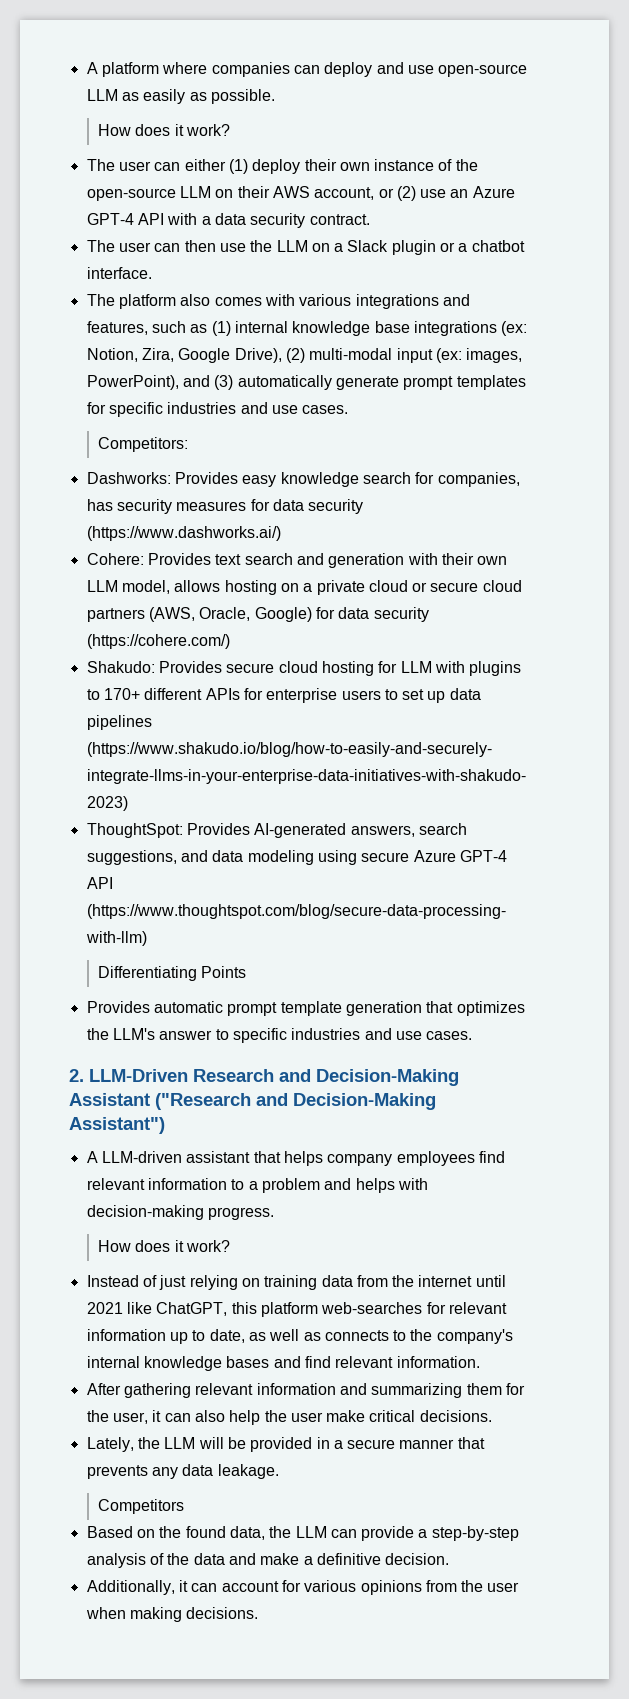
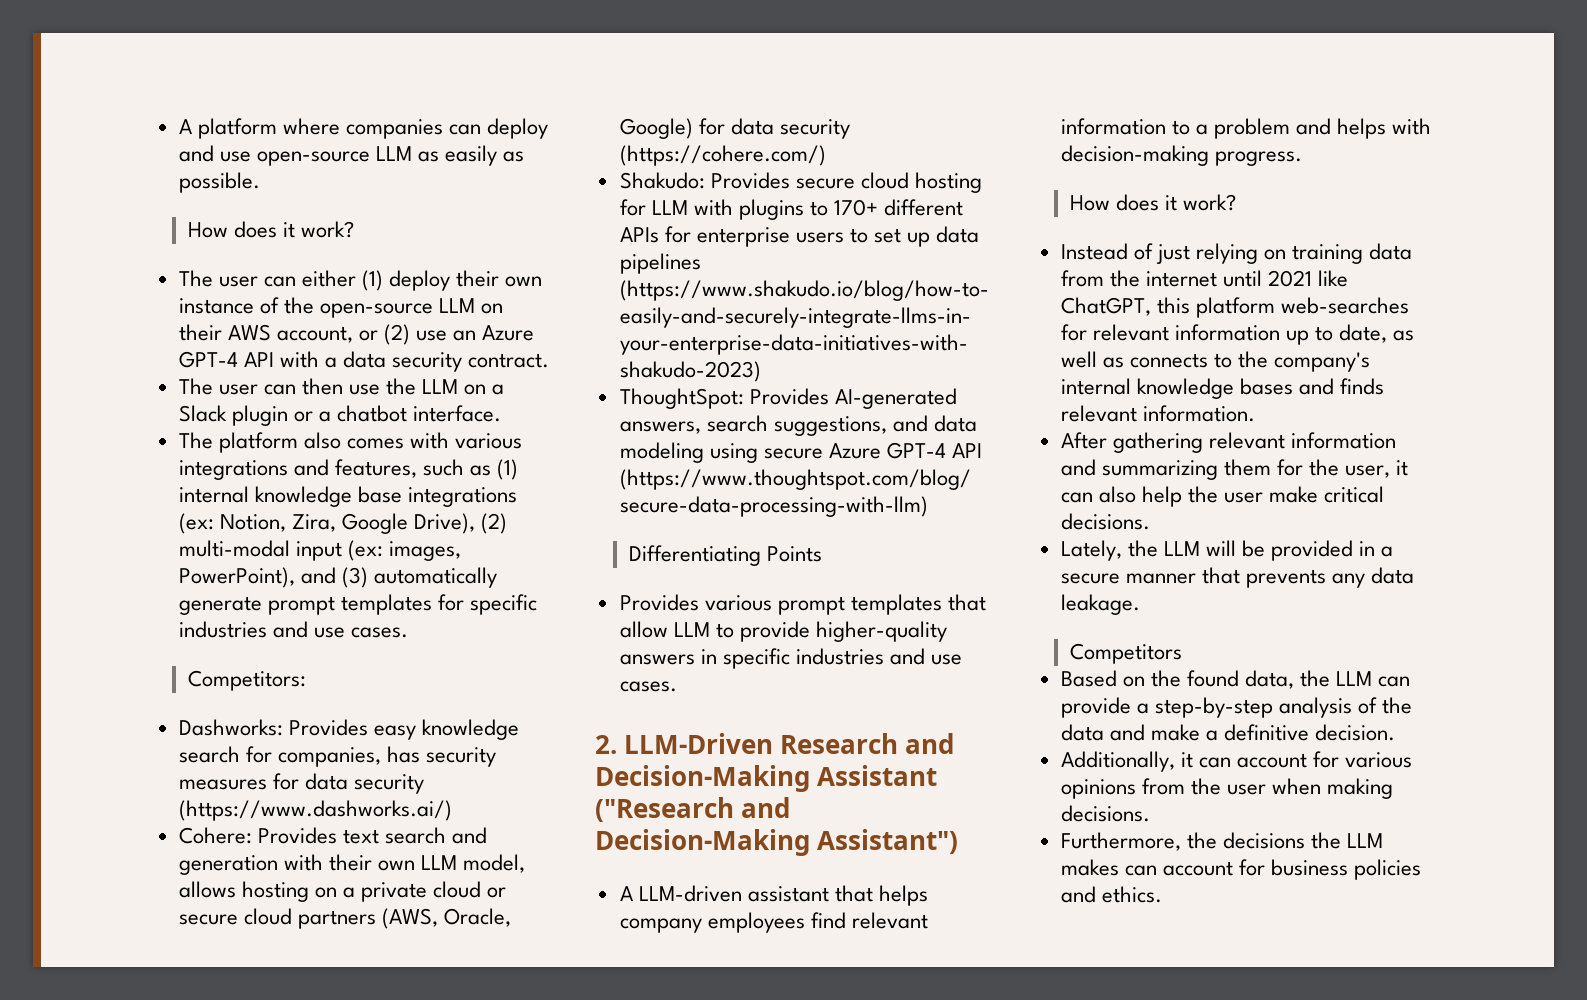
[153,1001,525,1016] [86,1028,229,1040] automatic prompt template generation that optimizes the LLM's answer to -> [704,594,987,615] [619,621,948,642] [619,649,717,665] various prompt templates that allow LLM to provide higher-quality answers in
[304,1356,331,1368] find -> [1340,378,1385,395] finds
(259, 1613) none -> [1060,832,1384,851] [1060,859,1422,880] [1060,886,1162,903] // Furthermore, the decisions the LLM makes can account for business policies and ethics.

